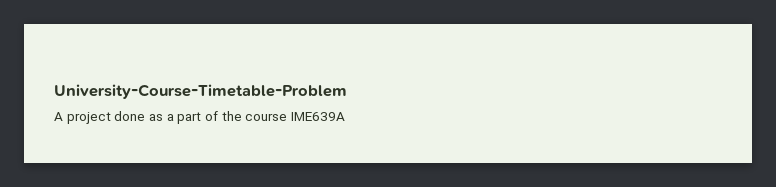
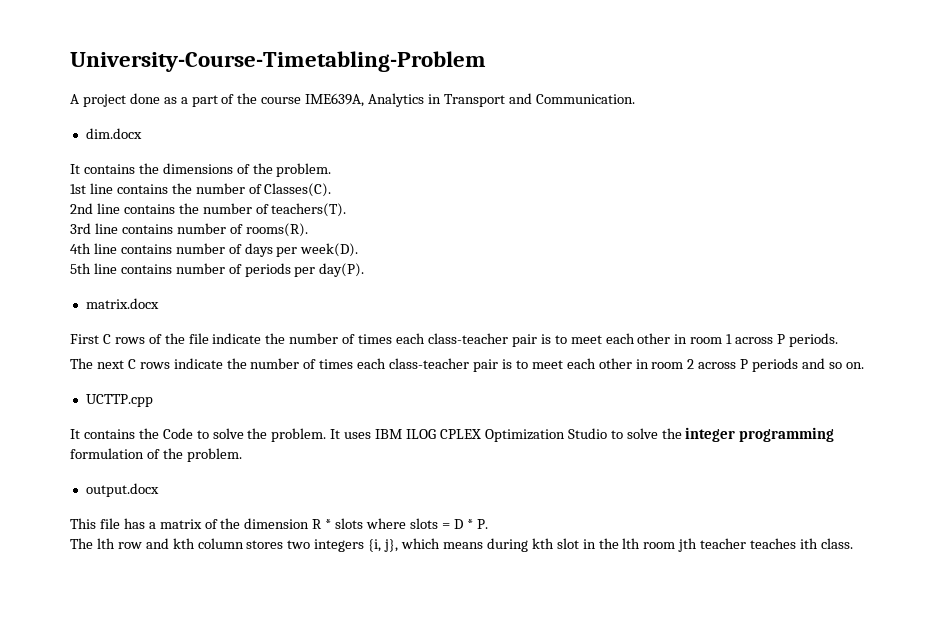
[54,84,347,99] University-Course-Timetable-Problem -> [70,51,486,72] University-Course-Timetabling-Problem
[290,112,345,121] IME639A -> [305,93,635,107] [85,128,142,139] [70,163,332,177] [70,183,332,197] [70,203,347,217] [70,223,308,237] [70,243,359,257] [70,263,365,277] [85,298,159,309] [70,333,838,347] [70,358,864,372] [85,394,153,407] [70,427,835,442] [70,448,242,462] [85,483,159,497] [70,518,488,529] [70,538,853,552] IME639A, Analytics in Transport and Communication. // dim.docx // It contains the dimensions of the problem. // 1st line contains the number of Classes(C). // 2nd line contains the number of teachers(T). // 3rd line contains number of rooms(R). // 4th line contains number of days per week(D). // 5th line contains number of periods per day(P). // matrix.docx // First C rows of the file indicate the number of times each class-teacher pair is to meet each other in room 1 across P periods. // The next C rows indicate the number of times each class-teacher pair is to meet each other in room 2 across P periods and so on. // UCTTP.cpp // It contains the Code to solve the problem. It uses IBM ILOG CPLEX Optimization Studio to solve the integer programming formulation of the problem. // output.docx // This file has a matrix of the dimension R * slots where slots = D * P. // The lth row and kth column stores two integers {i, j}, which means during kth slot in the lth room jth teacher teaches ith class.

